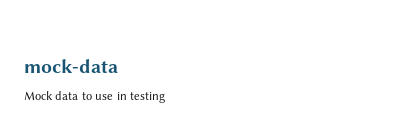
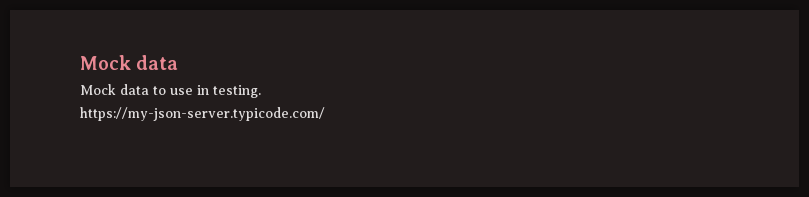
[24,59,118,73] mock-data -> [80,55,179,70] Mock data
[129,92,165,103] testing -> [213,85,261,98] [80,107,325,121] testing. // https://my-json-server.typicode.com/

